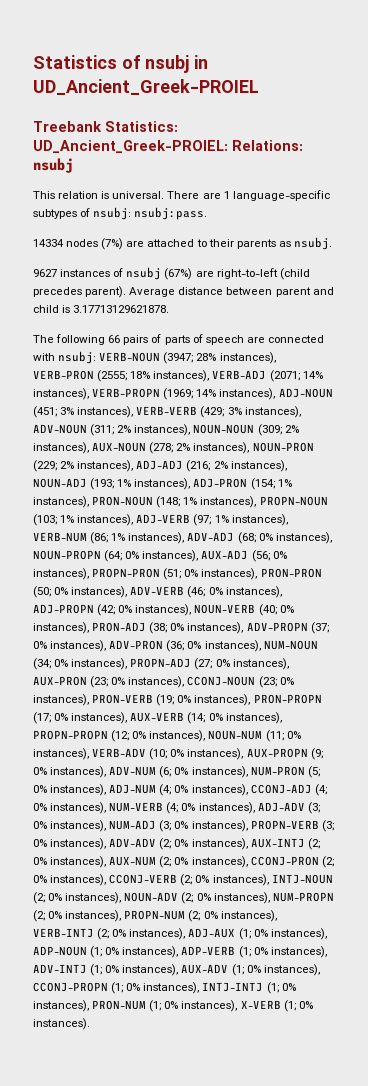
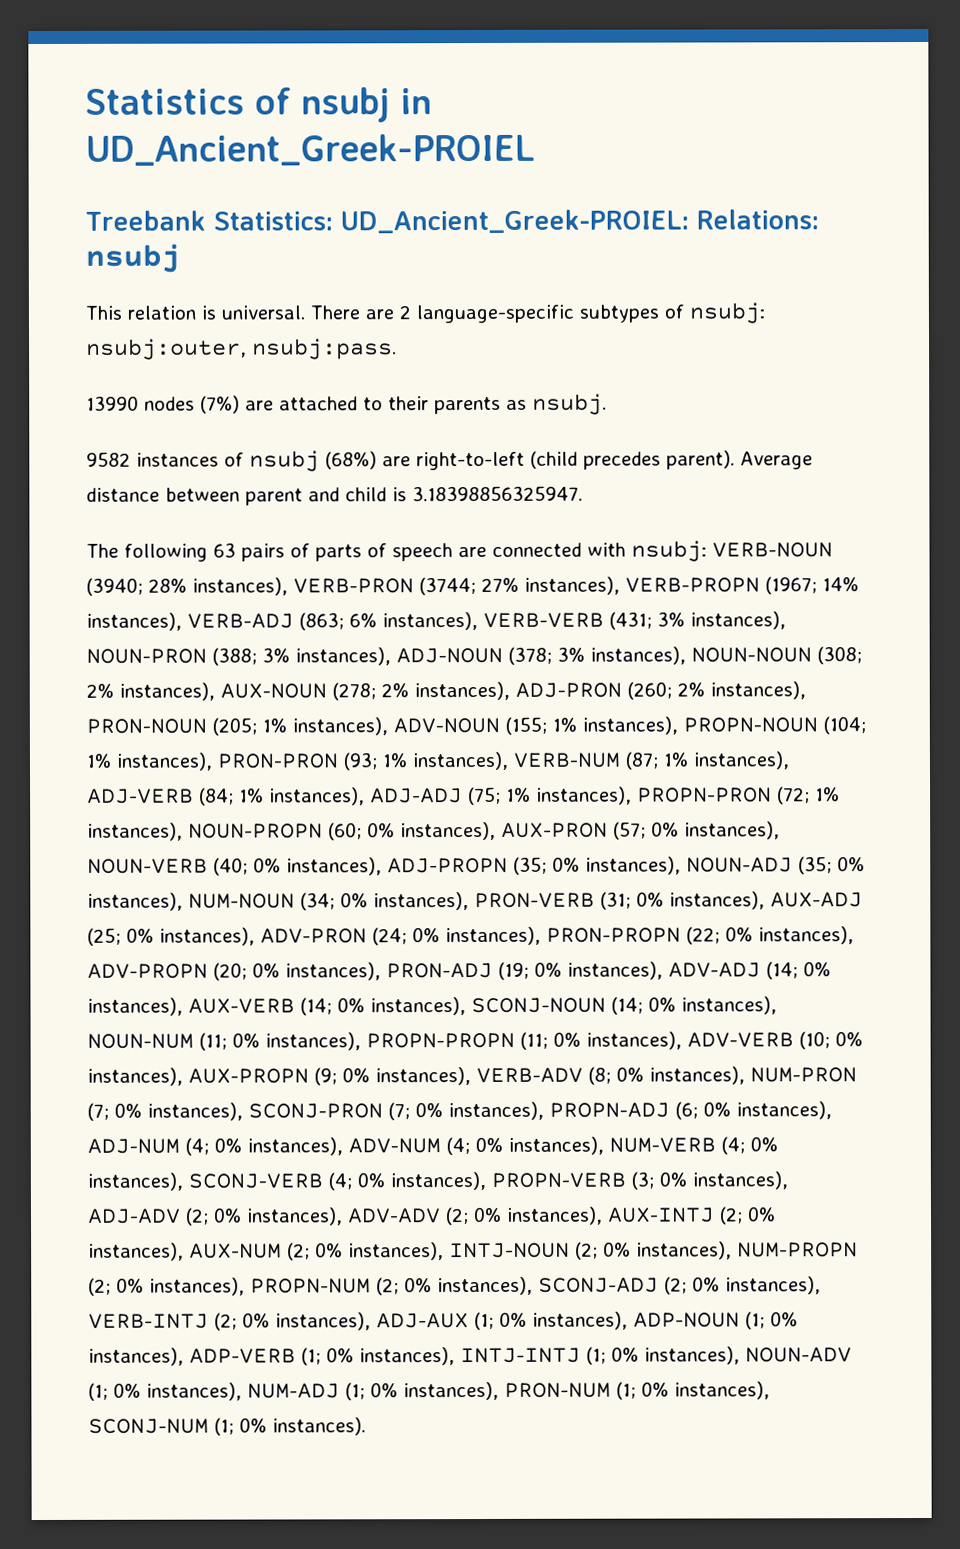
[223,191,230,199] 1 -> [399,305,411,320] 2
(132, 213) none -> [86,338,247,360] nsubj:outer,
[33,239,64,247] 14334 -> [86,395,139,411] 13990
[33,269,57,277] 9627 -> [86,451,131,467] 9582
[164,268,193,280] (67%) -> [325,451,377,470] (68%)
[73,305,170,313] 3.17713129621878. -> [412,485,583,502] 3.18398856325947.
[108,335,121,343] 66 -> [213,542,236,558] 63
[163,352,194,364] (3947; -> [86,577,143,596] (3940;
[97,370,323,382] [33,388,217,400] (2555; 18% instances), VERB-ADJ (2071; 14% instances), VERB-PROPN (1969; 14% -> [419,576,859,596] [86,611,786,631] [86,647,290,666] (3744; 27% instances), VERB-PROPN (1967; 14% instances), VERB-ADJ (863; 6% instances), VERB-VERB (431; 3% instances), NOUN-PRON (388; 3%
[33,406,301,418] [33,424,282,436] (451; 3% instances), VERB-VERB (429; 3% instances), ADV-NOUN (311; 2% instances), NOUN-NOUN (309; -> [508,646,862,665] (378; 3% instances), NOUN-NOUN (308;
[252,442,314,452] [33,460,287,472] [33,478,292,490] [33,496,328,508] [33,514,57,526] NOUN-PRON (229; 2% instances), ADJ-ADJ (216; 2% instances), NOUN-ADJ (193; 1% instances), ADJ-PRON (154; 1% instances), PRON-NOUN (148; 1% instances), PROPN-NOUN (103; -> [515,681,806,700] [86,716,866,736] [86,751,658,771] ADJ-PRON (260; 2% instances), PRON-NOUN (205; 1% instances), ADV-NOUN (155; 1% instances), PROPN-NOUN (104; 1% instances), PRON-PRON (93; 1% instances), VERB-NUM (87;
[193,514,288,526] [33,532,332,544] [33,550,287,562] [33,568,322,580] [33,586,282,598] [33,604,116,616] (97; 1% instances), VERB-NUM (86; 1% instances), ADV-ADJ (68; 0% instances), NOUN-PROPN (64; 0% instances), AUX-ADJ (56; 0% instances), PROPN-PRON (51; 0% instances), PRON-PRON (50; 0% instances), ADV-VERB (46; 0% instances), ADJ-PROPN (42; -> [199,786,840,806] [87,821,646,841] (84; 1% instances), ADJ-ADJ (75; 1% instances), PROPN-PRON (72; 1% instances), NOUN-PROPN (60; 0% instances), AUX-PRON (57;
[92,622,329,634] [33,640,185,652] PRON-ADJ (38; 0% instances), ADV-PROPN (37; 0% instances), ADV-PRON (36; -> [387,856,832,875] ADJ-PROPN (35; 0% instances), NOUN-ADJ (35;
[130,658,289,670] [33,676,294,688] [33,694,154,706] PROPN-ADJ (27; 0% instances), AUX-PRON (23; 0% instances), CCONJ-NOUN (23; 0% instances), PRON-VERB -> [474,891,863,910] [87,926,854,946] [87,962,493,981] PRON-VERB (31; 0% instances), AUX-ADJ (25; 0% instances), ADV-PRON (24; 0% instances), PRON-PROPN (22; 0% instances), ADV-PROPN (20; 0% instances), PRON-ADJ
[253,694,322,704] [33,712,51,724] PRON-PROPN (17; -> [668,961,798,980] ADV-ADJ (14;
[33,730,130,742] PROPN-PROPN (12; -> [471,996,643,1015] SCONJ-NOUN (14;
[92,748,147,757] VERB-ADV -> [366,1031,794,1050] PROPN-PROPN (11; 0% instances), ADV-VERB
[109,766,172,778] ADV-NUM (6; -> [476,1066,611,1085] VERB-ADV (8;
[307,766,320,778] (5; -> [87,1101,698,1121] (7; 0% instances), SCONJ-PRON (7; 0% instances), PROPN-ADJ (6;
[250,784,312,794] CCONJ-ADJ -> [348,1138,441,1154] ADV-NUM
[257,802,320,814] [33,820,172,832] ADJ-ADV (3; 0% instances), NUM-ADJ (3; -> [188,1172,352,1191] SCONJ-VERB (4;
(107, 844) none -> [87,1207,343,1226] ADJ-ADV (2; 0% instances),
[250,856,334,868] [33,874,333,886] [33,892,179,904] CCONJ-PRON (2; 0% instances), CCONJ-VERB (2; 0% instances), INTJ-NOUN (2; 0% instances), NOUN-ADV -> [449,1242,570,1259] INTJ-NOUN
(277, 916) none -> [538,1276,821,1295] SCONJ-ADJ (2; 0% instances),
[33,964,320,976] [33,982,264,994] ADV-INTJ (1; 0% instances), AUX-ADV (1; 0% instances), CCONJ-PROPN (1; 0% instances), INTJ-INTJ -> [460,1346,852,1365] [88,1382,340,1401] INTJ-INTJ (1; 0% instances), NOUN-ADV (1; 0% instances), NUM-ADJ
[240,1000,281,1009] X-VERB -> [88,1418,209,1434] SCONJ-NUM

